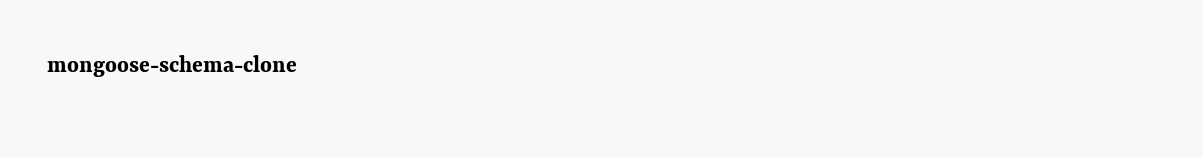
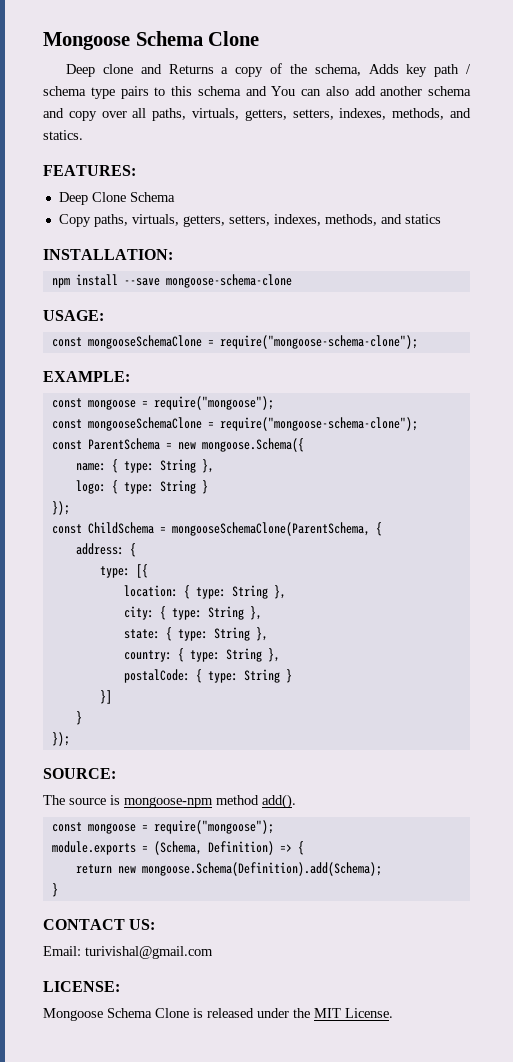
[47,55,297,77] mongoose-schema-clone -> [43,31,260,50] [66,63,471,77] [43,86,471,99] [43,108,472,121] [43,130,83,140] [43,165,136,176] [58,192,175,205] [58,214,441,227] [43,249,173,260] [51,274,292,288] [43,310,104,321] [51,335,418,349] [43,371,130,382] [51,396,274,410] [51,417,418,431] [51,438,304,452] [75,459,214,473] [75,480,208,494] [51,501,70,515] [51,522,382,536] [75,543,136,557] [99,564,148,578] [123,585,286,599] [123,606,262,620] [123,627,268,641] [123,648,280,662] [123,669,292,683] [99,690,112,704] [75,711,82,725] [51,732,70,746] [43,768,116,779] [43,794,296,809] [51,820,274,834] [51,841,304,855] [75,862,382,876] [51,883,58,897] [43,919,156,930] [43,946,213,959] [43,981,120,992] [43,1008,393,1021] Mongoose Schema Clone // Deep clone and Returns a copy of the schema, Adds key path / schema type pairs to this schema and You can also add another schema and copy over all paths, virtuals, getters, setters, indexes, methods, and statics. // FEATURES: // Deep Clone Schema // Copy paths, virtuals, getters, setters, indexes, methods, and statics // INSTALLATION: // npm install --save mongoose-schema-clone // USAGE: // const mongooseSchemaClone = require("mongoose-schema-clone"); // EXAMPLE: // const mongoose = require("mongoose"); // const mongooseSchemaClone = require("mongoose-schema-clone"); // const ParentSchema = new mongoose.Schema({ // name: { type: String }, // logo: { type: String } // }); // const ChildSchema = mongooseSchemaClone(ParentSchema, { // address: { // type: [{ // location: { type: String }, // city: { type: String }, // state: { type: String }, // country: { type: String }, // postalCode: { type: String } // }] // } // }); // SOURCE: // The source is mongoose-npm method add(). // const mongoose = require("mongoose"); // module.exports = (Schema, Definition) => { // return new mongoose.Schema(Definition).add(Schema); // } // CONTACT US: // Email: turivishal@gmail.com // LICENSE: // Mongoose Schema Clone is released under the MIT License.

